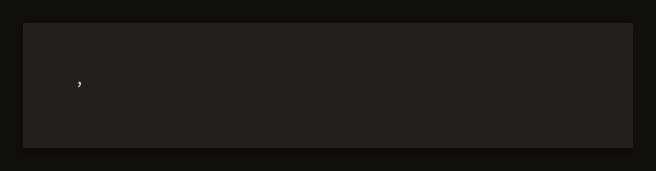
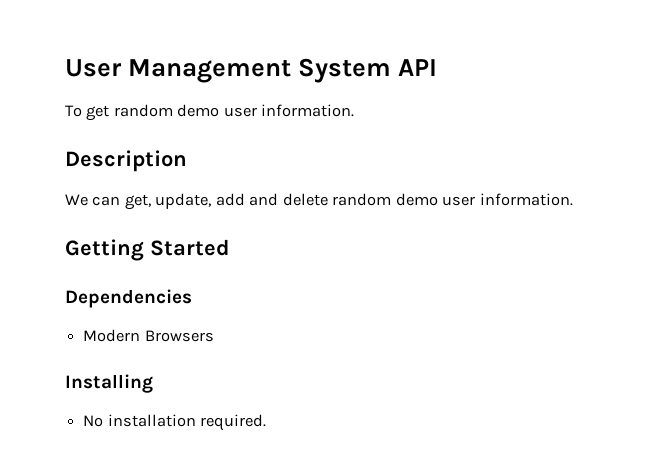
[77,81,82,88] , -> [65,58,438,83] [65,104,355,121] [65,150,187,172] [65,193,573,210] [65,239,230,261] [65,289,192,308] [83,329,214,342] [65,374,153,393] [83,414,267,431] User Management System API // To get random demo user information. // Description // We can get, update, add and delete random demo user information. // Getting Started // Dependencies // Modern Browsers // Installing // No installation required.

